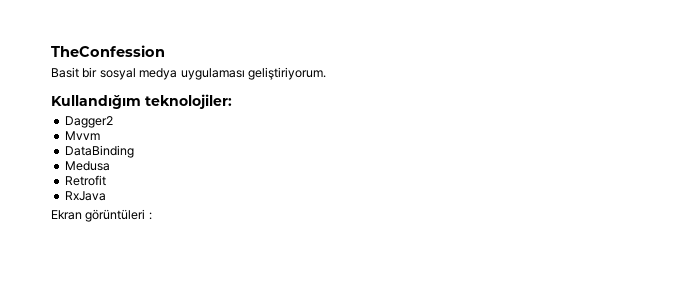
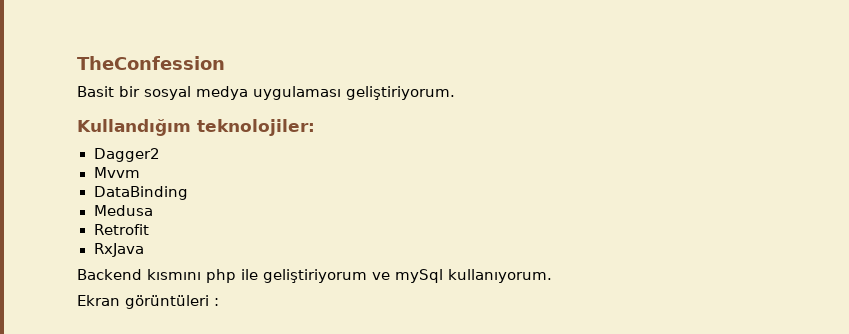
(106, 196) none -> [77,269,552,283] // Backend kısmını php ile geliştiriyorum ve mySql kullanıyorum.

